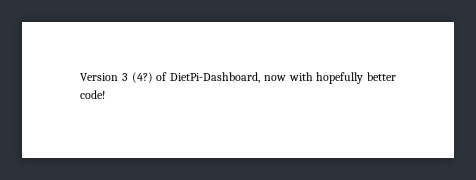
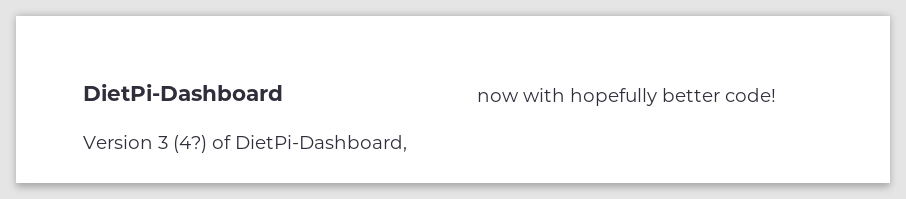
(80, 77) none -> [83,84,283,101] DietPi-Dashboard //

